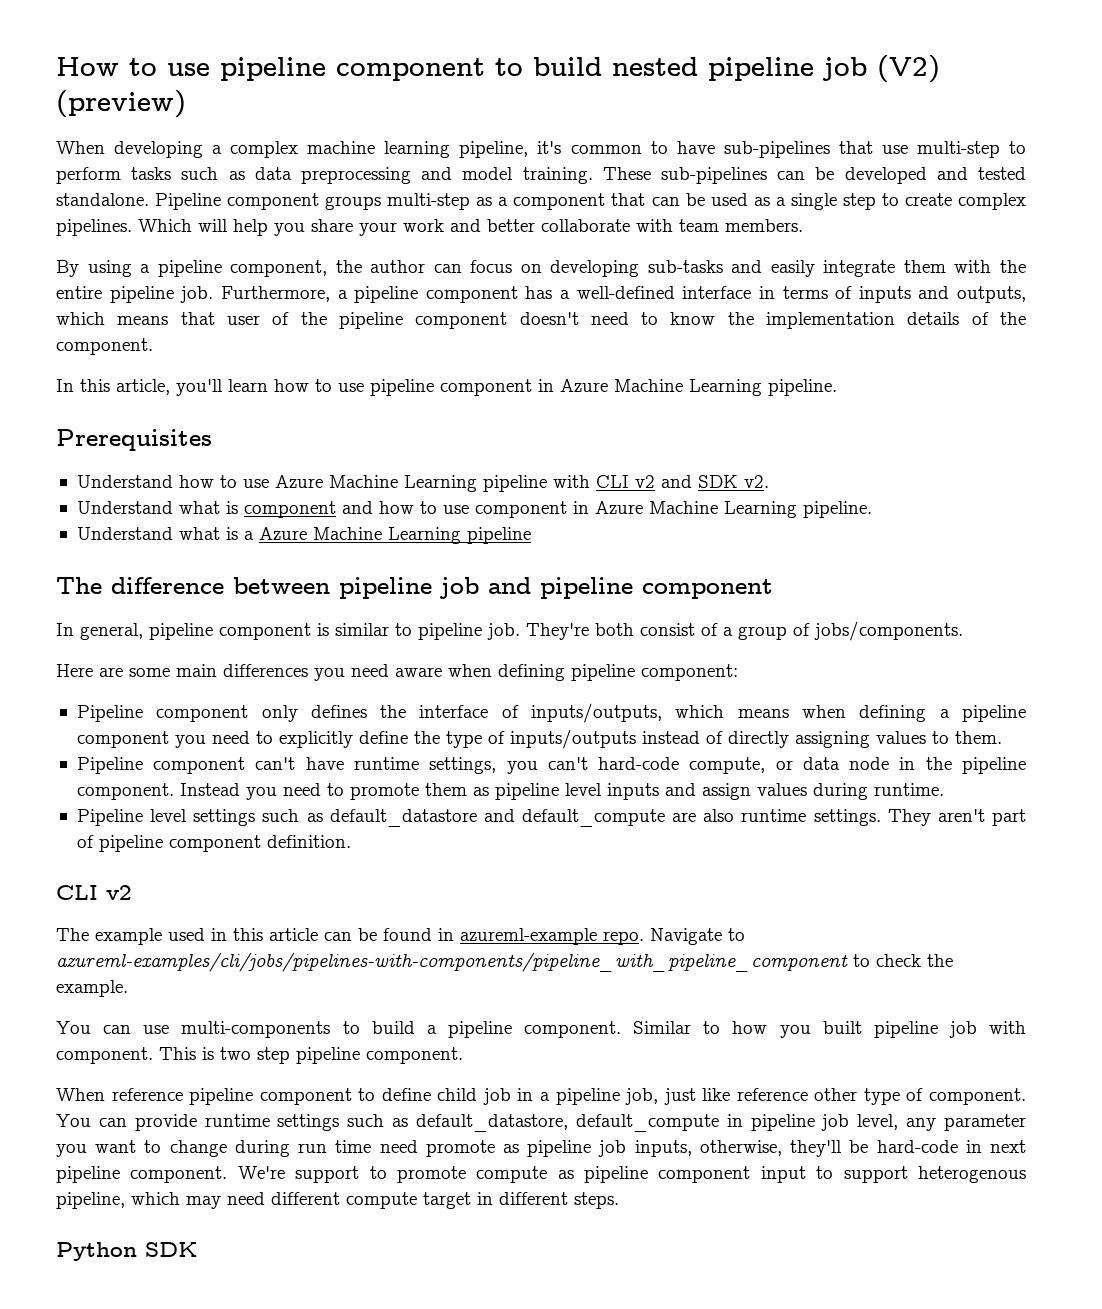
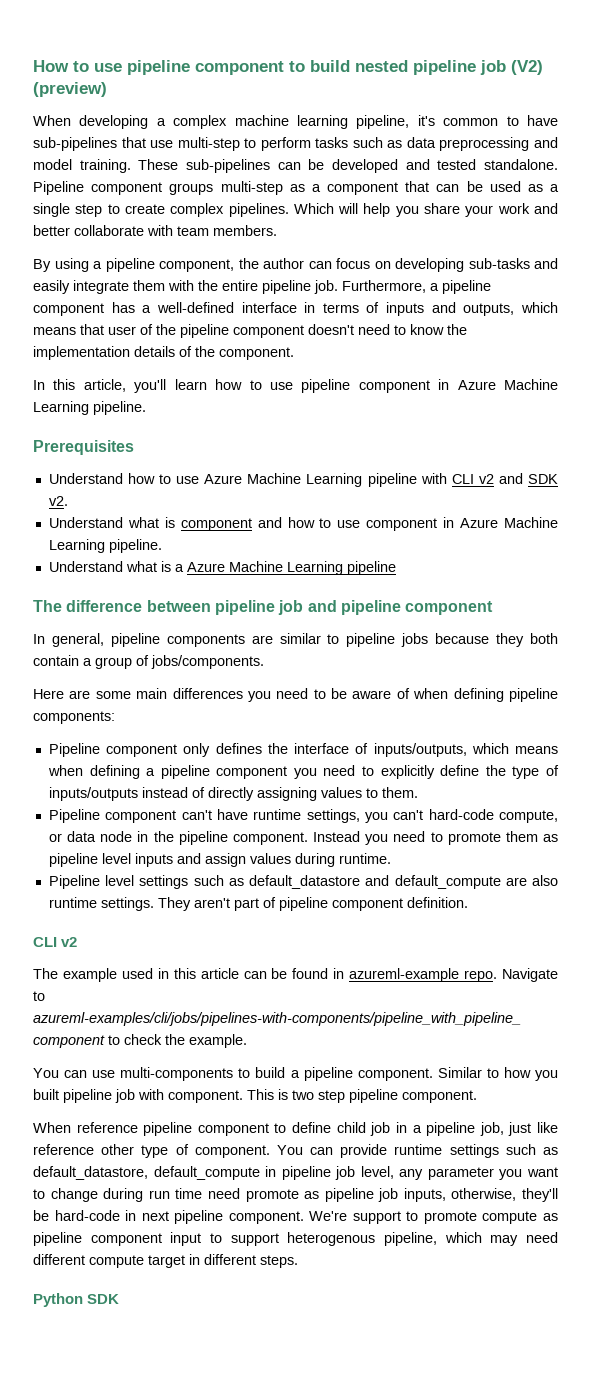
[219,623,329,640] component is -> [166,634,273,647] components are
[487,623,718,640] job. They're both consist of -> [401,633,559,647] [33,655,79,666] jobs because they both contain
[395,667,442,677] aware -> [313,688,410,699] to be aware of
[641,664,738,681] component: -> [33,711,115,724] components:

